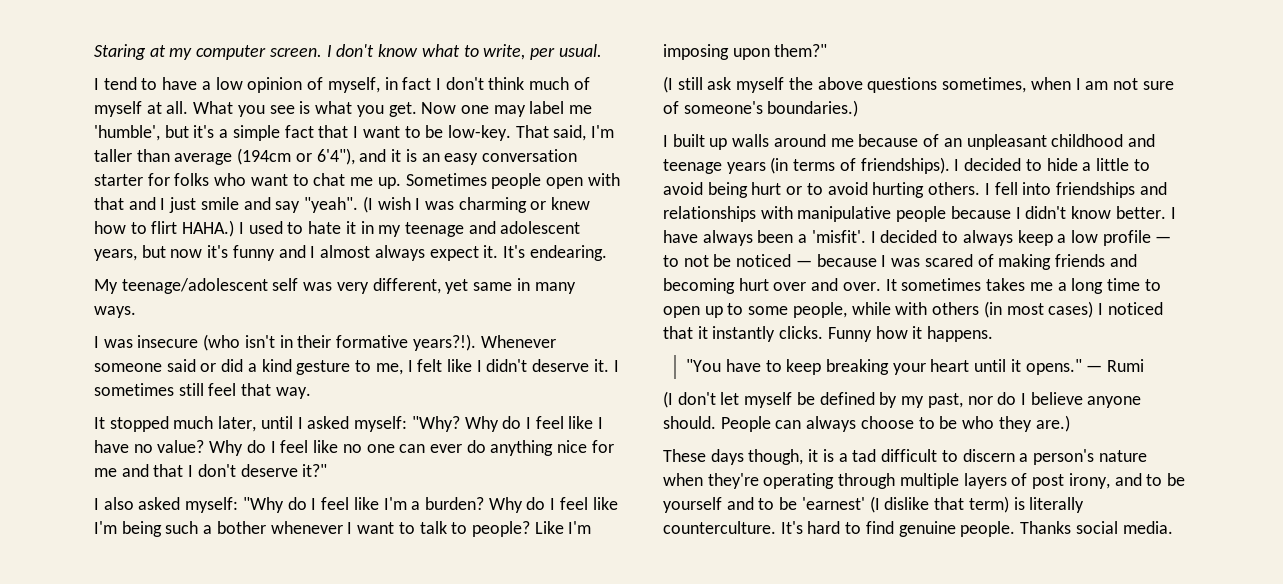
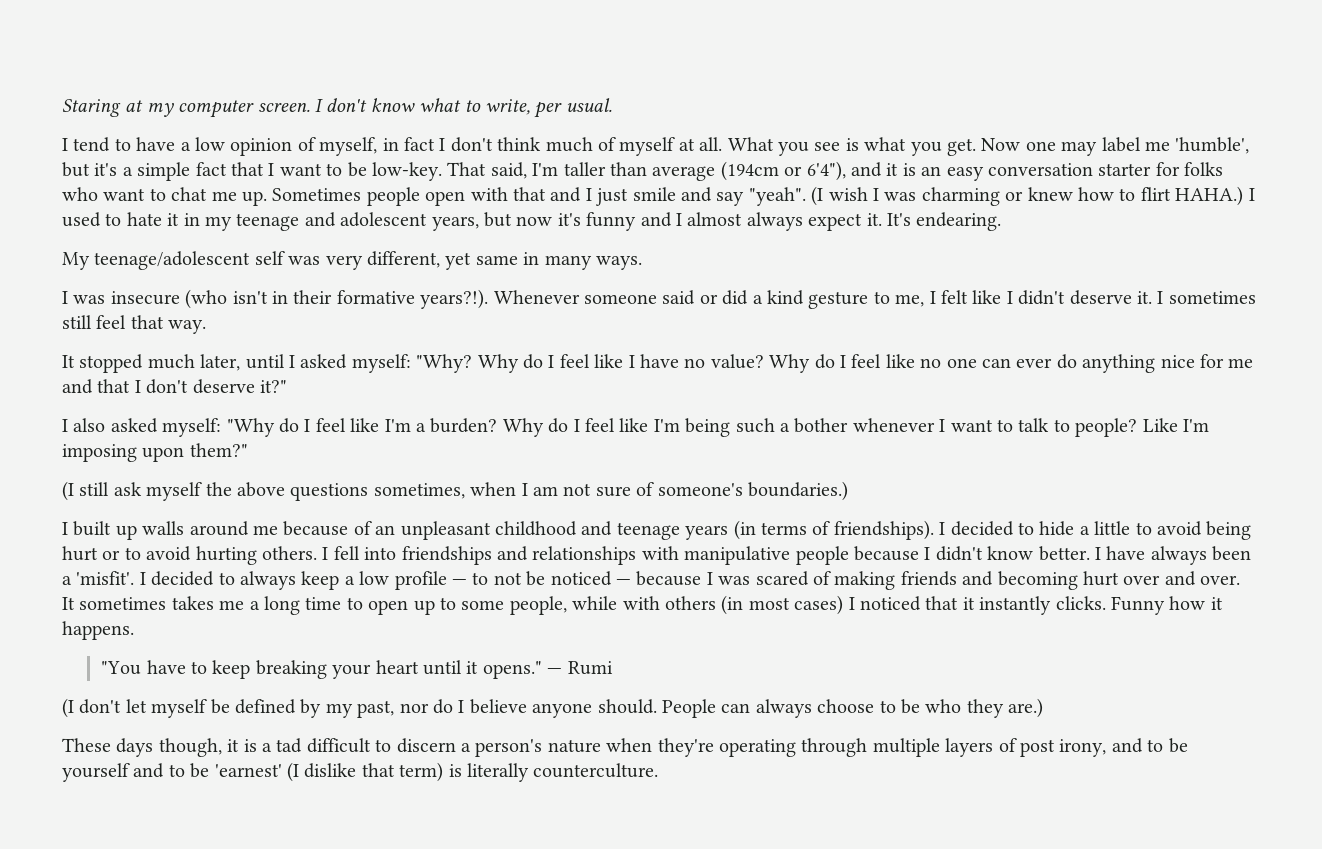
[780,521,1173,537] It's hard to find genuine people. Thanks social media. -> (659, 770) none

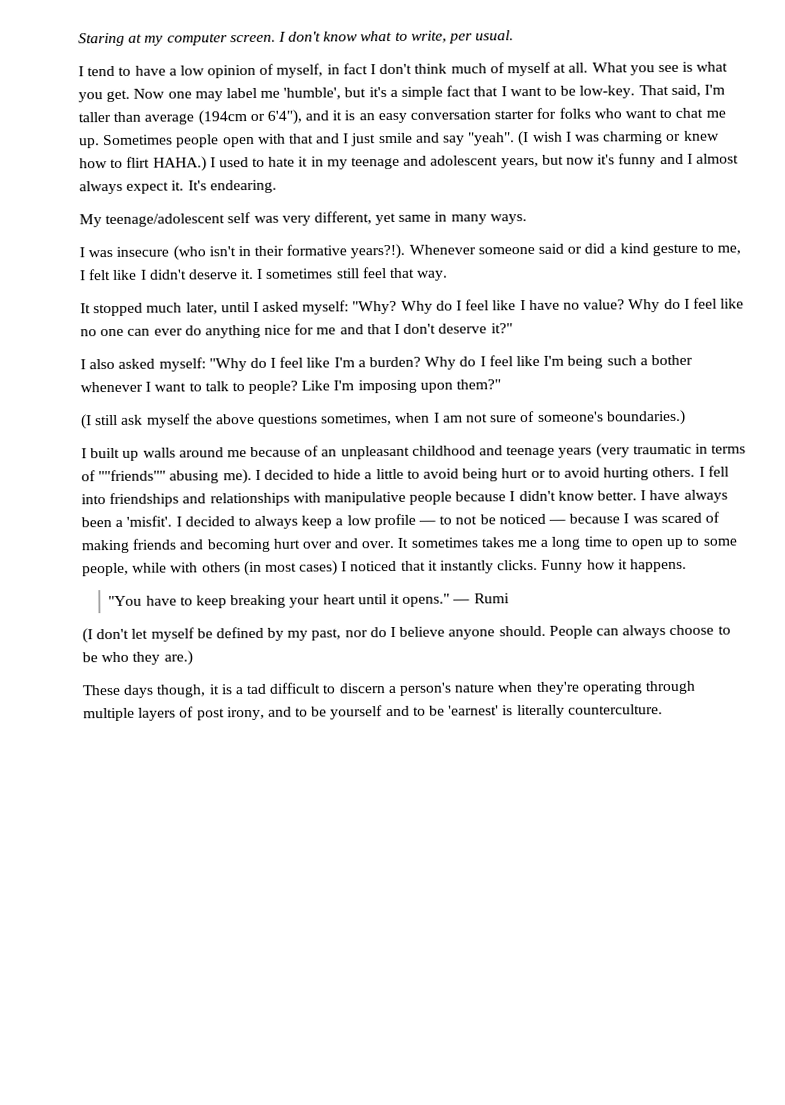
[733,520,934,540] (in terms of friendships). -> [595,443,747,459] [81,469,252,485] (very traumatic in terms of ""friends"" abusing me).
[287,762,444,782] (I dislike that term) -> (500, 710) none

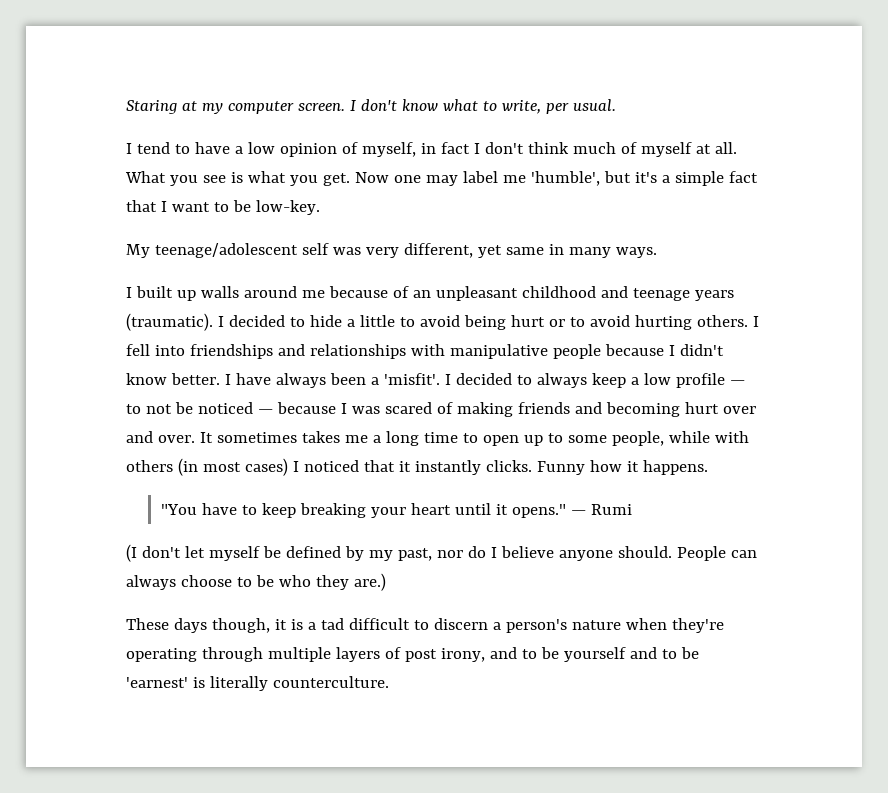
[638,84,725,97] [78,107,726,126] [79,130,720,149] [79,153,739,172] [79,179,277,195] That said, I'm taller than average (194cm or 6'4"), and it is an easy conversation starter for folks who want to chat me up. Sometimes people open with that and I just smile and say "yeah". (I wish I was charming or knew how to flirt HAHA.) I used to hate it in my teenage and adolescent years, but now it's funny and I almost always expect it. It's endearing. -> (320, 207) none
[79,243,742,261] [79,267,449,281] [80,297,745,317] [80,323,513,339] [80,354,693,372] [80,379,502,395] [81,409,686,430] // I was insecure (who isn't in their formative years?!). Whenever someone said or did a kind gesture to me, I felt like I didn't deserve it. I sometimes still feel that way. // It stopped much later, until I asked myself: "Why? Why do I feel like I have no value? Why do I feel like no one can ever do anything nice for me and that I don't deserve it?" // I also asked myself: "Why do I feel like I'm a burden? Why do I feel like I'm being such a bother whenever I want to talk to people? Like I'm imposing upon them?" // (I still ask myself the above questions sometimes, when I am not sure of someone's boundaries.) -> (657, 252) none
[595,443,747,459] [81,469,252,485] (very traumatic in terms of ""friends"" abusing me). -> [126,313,213,331] (traumatic).

